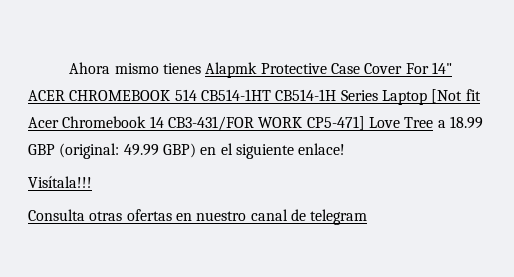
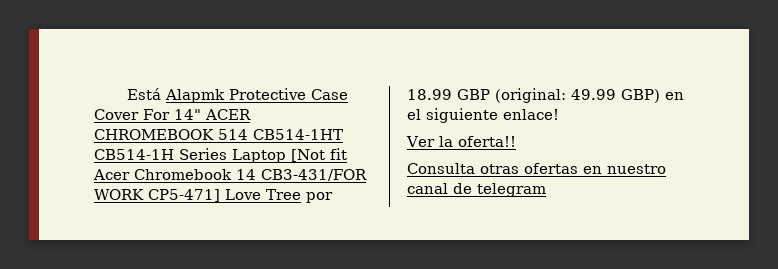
[69,62,201,74] Ahora mismo tienes -> [127,88,162,100] Está
[437,120,446,128] a -> [306,192,333,203] por
[28,176,92,188] Visítala!!! -> [406,136,516,147] Ver la oferta!!

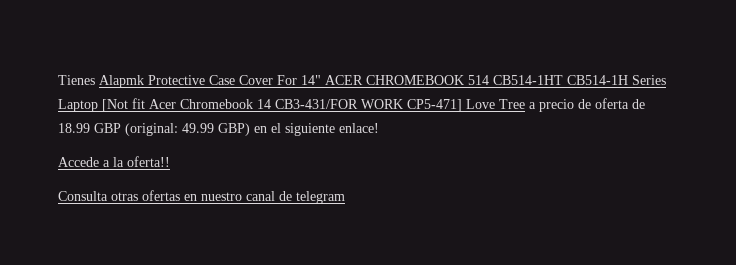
[127,88,162,100] Está -> [58,75,95,85] Tienes
[306,192,333,203] por -> [529,98,645,112] a precio de oferta de
[406,136,435,147] Ver -> [58,157,110,167] Accede a

